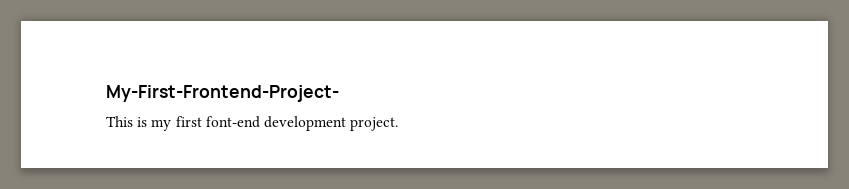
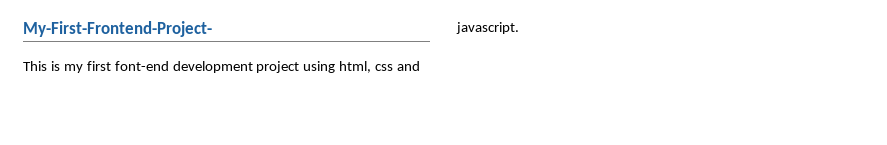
[350,117,399,131] project. -> [256,61,421,73] [456,22,519,34] project using html, css and javascript.

